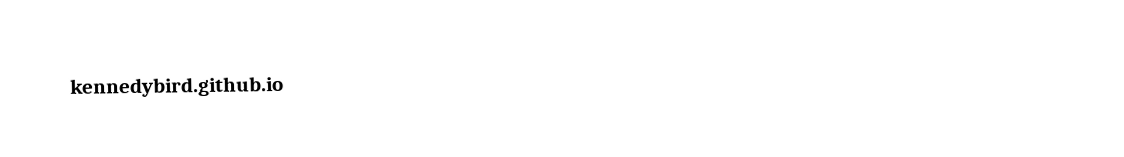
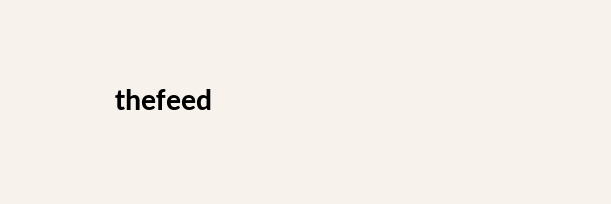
[69,75,284,98] kennedybird.github.io -> [115,89,212,110] thefeed

